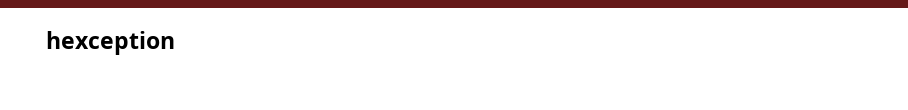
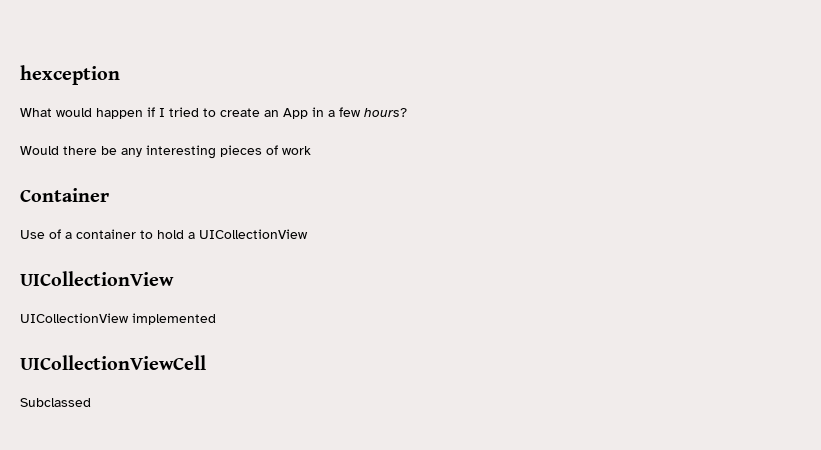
(175, 43) none -> [20,107,407,119] [20,145,311,159] [20,188,109,202] [20,229,308,239] [20,271,174,286] [20,313,216,325] [20,355,206,370] [20,398,91,407] // What would happen if I tried to create an App in a few hours? // Would there be any interesting pieces of work // Container // Use of a container to hold a UICollectionView // UICollectionView // UICollectionView implemented // UICollectionViewCell // Subclassed

